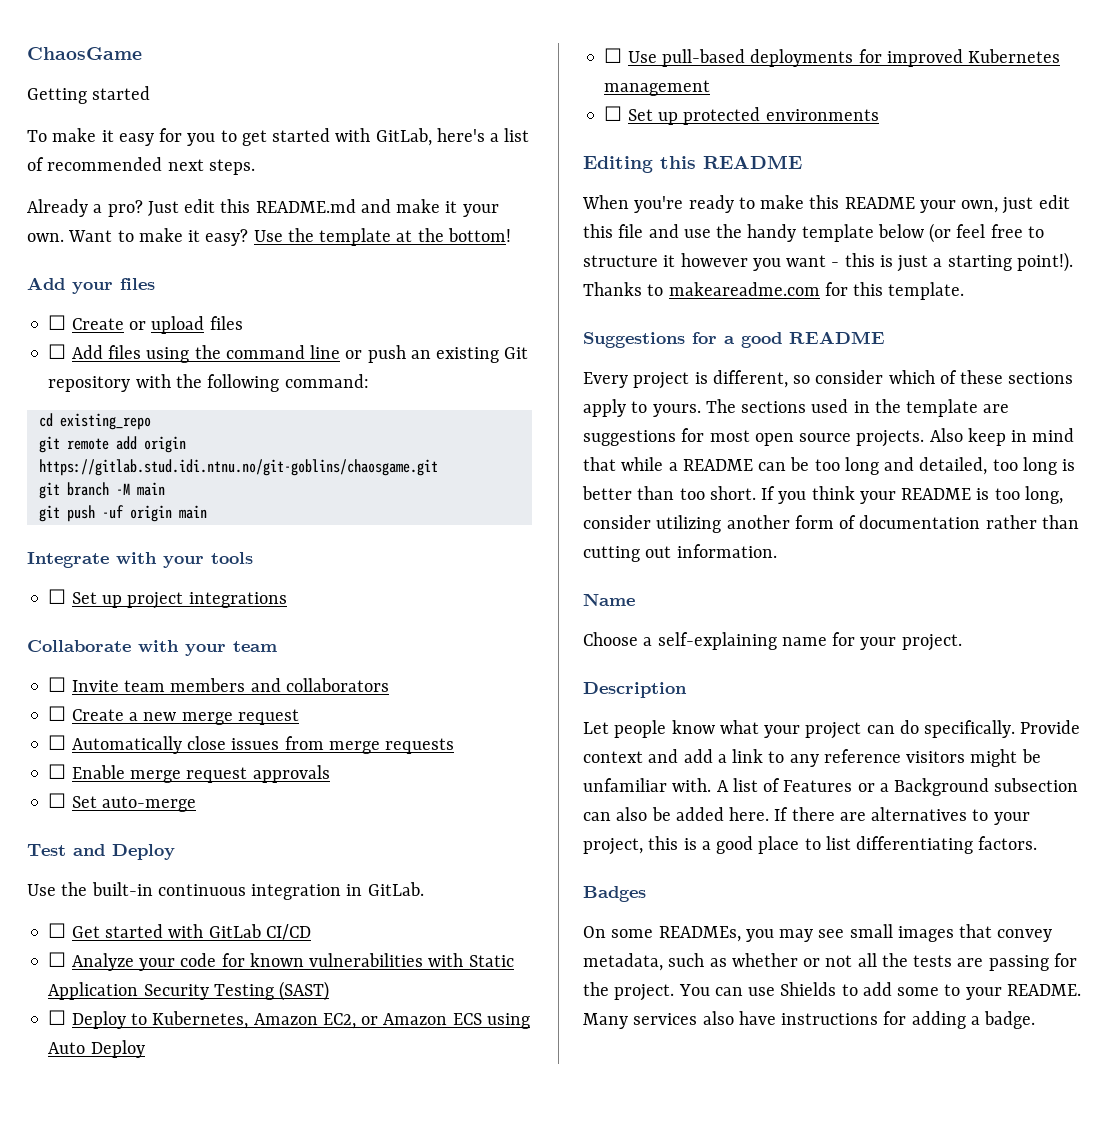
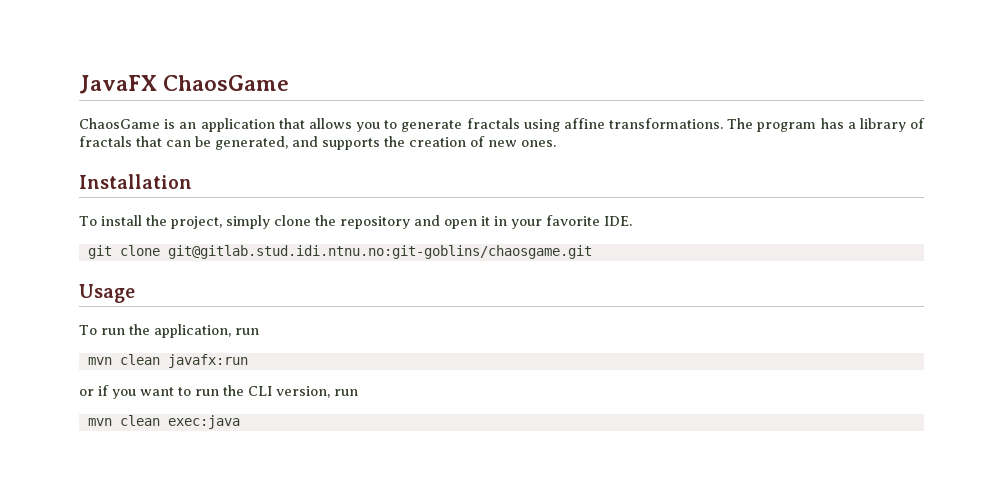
(27, 53) none -> [79,75,157,94] JavaFX
[27,86,151,104] [27,128,530,146] [27,157,255,175] [27,199,499,217] [27,228,511,246] [27,277,155,294] [48,315,243,334] [48,344,529,363] [48,374,369,392] [38,413,151,430] [38,436,186,453] [38,459,438,476] [38,482,165,499] [38,505,207,522] [27,552,253,568] [48,589,287,609] [27,640,277,656] [48,677,389,692] [48,706,299,725] [48,735,455,754] [48,764,330,783] [48,793,196,812] [27,844,175,860] [27,882,424,900] [48,923,311,940] [48,952,514,971] [48,981,330,1001] [48,1010,530,1029] [48,1040,145,1058] [604,48,1061,67] [604,80,711,96] [604,106,879,125] [583,155,802,173] [582,195,1070,214] [583,223,1044,243] [583,252,1073,272] [583,282,965,300] [583,331,885,348] [583,370,1074,389] [583,399,1010,417] [583,428,1075,447] [583,457,1076,475] [582,486,1063,504] [583,515,1079,533] [583,544,777,562] [583,593,635,606] [583,632,962,651] [583,682,687,698] [583,720,1081,739] [583,749,1041,767] [583,778,1079,796] [583,807,1030,825] [583,836,1038,855] [583,886,646,902] [583,924,1053,942] [583,953,1077,971] [583,982,1081,1001] [583,1011,1036,1029] Getting started // To make it easy for you to get started with GitLab, here's a list of recommended next steps. // Already a pro? Just edit this README.md and make it your own. Want to make it easy? Use the template at the bottom! // Add your files // ☐ Create or upload files // ☐ Add files using the command line or push an existing Git repository with the following command: // cd existing_repo // git remote add origin https://gitlab.stud.idi.ntnu.no/git-goblins/chaosgame.git // git branch -M main // git push -uf origin main // Integrate with your tools // ☐ Set up project integrations // Collaborate with your team // ☐ Invite team members and collaborators // ☐ Create a new merge request // ☐ Automatically close issues from merge requests // ☐ Enable merge request approvals // ☐ Set auto-merge // Test and Deploy // Use the built-in continuous integration in GitLab. // ☐ Get started with GitLab CI/CD // ☐ Analyze your code for known vulnerabilities with Static Application Security Testing (SAST) // ☐ Deploy to Kubernetes, Amazon EC2, or Amazon ECS using Auto Deploy // ☐ Use pull-based deployments for improved Kubernetes management // ☐ Set up protected environments // Editing this README // When you're ready to make this README your own, just edit this file and use the handy template below (or feel free to structure it however you want - this is just a starting point!). Thanks to makeareadme.com for this template. // Suggestions for a good README // Every project is different, so consider which of these sections apply to yours. The sections used in the template are suggestions for most open source projects. Also keep in mind that while a README can be too long and detailed, too long is better than too short. If you think your README is too long, consider utilizing another form of documentation rather than cutting out information. // Name // Choose a self-explaining name for your project. // Description // Let people know what your project can do specifically. Provide context and add a link to any reference visitors might be unfamiliar with. A list of Features or a Background subsection can also be added here. If there are alternatives to your project, this is a good place to list differentiating factors. // Badges // On some READMEs, you may see small images that convey metadata, such as whether or not all the tests are passing for the project. You can use Shields to add some to your README. Many services also have instructions for adding a badge. -> [79,118,925,132] [79,136,556,150] [79,174,192,189] [79,215,632,229] [87,245,592,259] [79,284,135,303] [79,324,259,338] [87,354,248,368] [79,385,358,399] [87,415,240,429] ChaosGame is an application that allows you to generate fractals using affine transformations. The program has a library of fractals that can be generated, and supports the creation of new ones. // Installation // To install the project, simply clone the repository and open it in your favorite IDE. // git clone git@gitlab.stud.idi.ntnu.no:git-goblins/chaosgame.git // Usage // To run the application, run // mvn clean javafx:run // or if you want to run the CLI version, run // mvn clean exec:java

